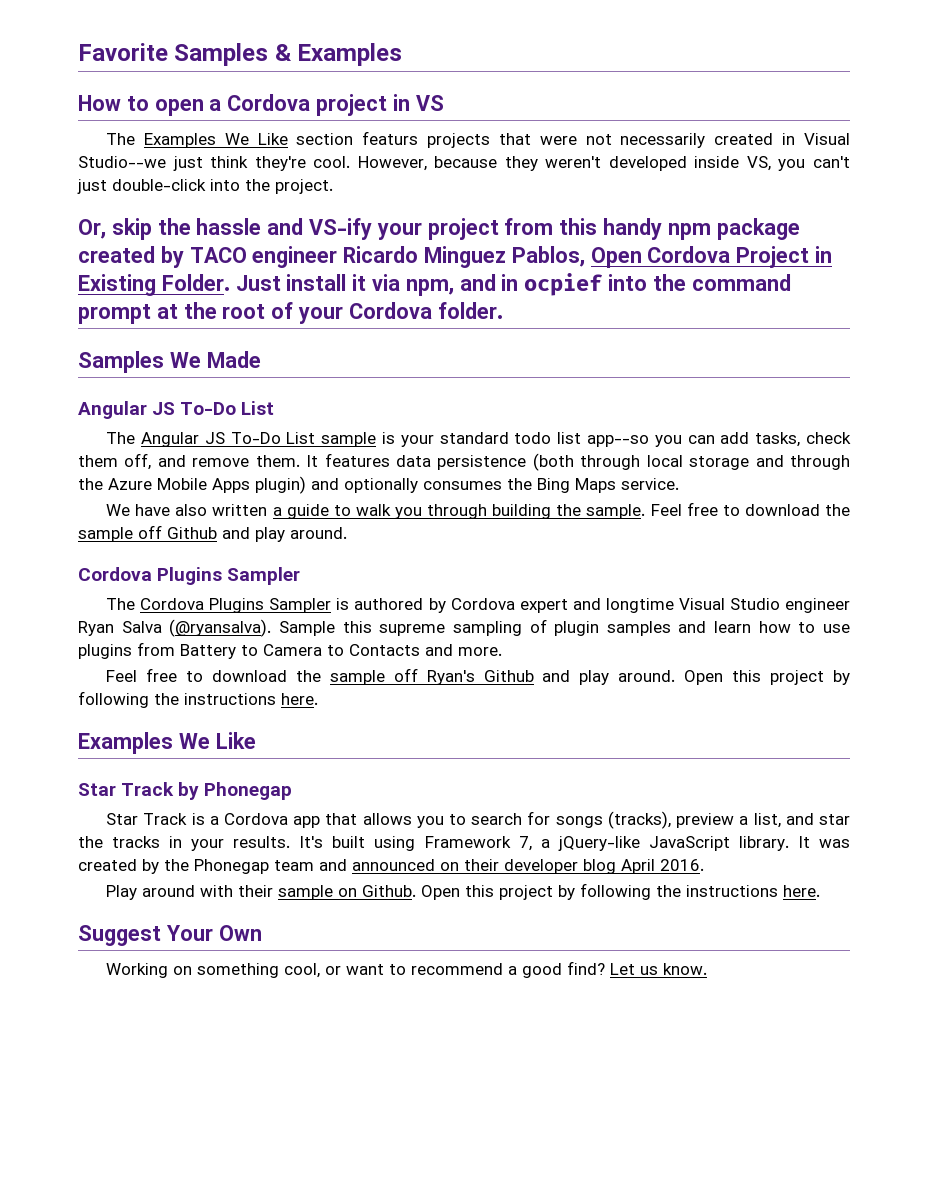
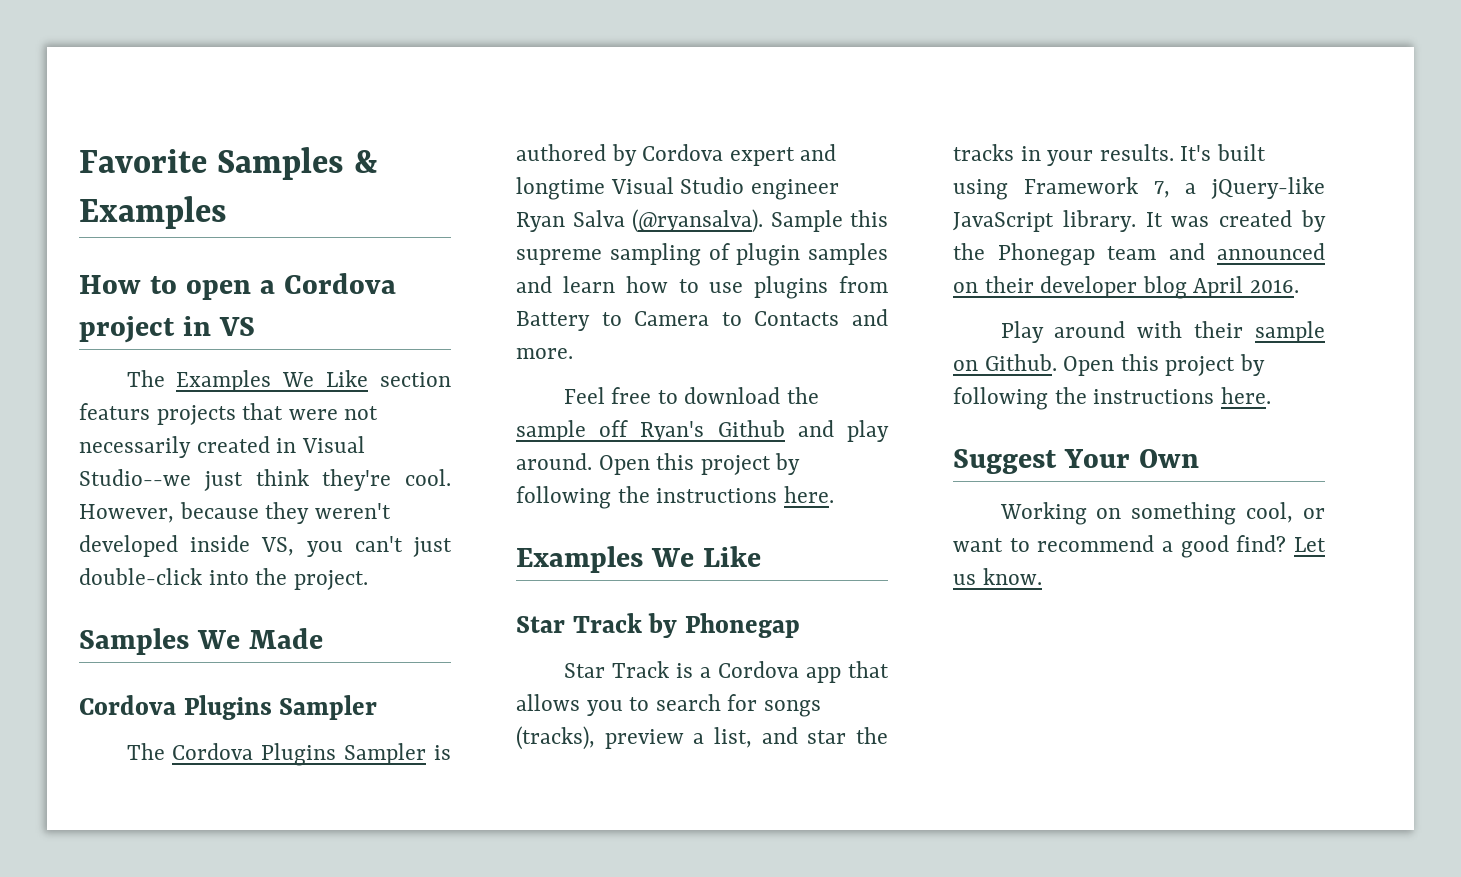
[78,218,800,240] [78,246,833,268] [78,273,791,296] [78,302,503,324] [78,351,261,373] [78,401,275,419] [106,432,852,447] [78,453,851,471] [78,476,679,494] [106,502,851,519] [78,525,347,542] Or, skip the hassle and VS-ify your project from this handy npm package created by TACO engineer Ricardo Minguez Pablos, Open Cordova Project in Existing Folder. Just install it via npm, and in ocpief into the command prompt at the root of your Cordova folder. // Samples We Made // Angular JS To-Do List // The Angular JS To-Do List sample is your standard todo list app--so you can add tasks, check them off, and remove them. It features data persistence (both through local storage and through the Azure Mobile Apps plugin) and optionally consumes the Bing Maps service. // We have also written a guide to walk you through building the sample. Feel free to download the sample off Github and play around. -> [79,628,323,655] Samples We Made

